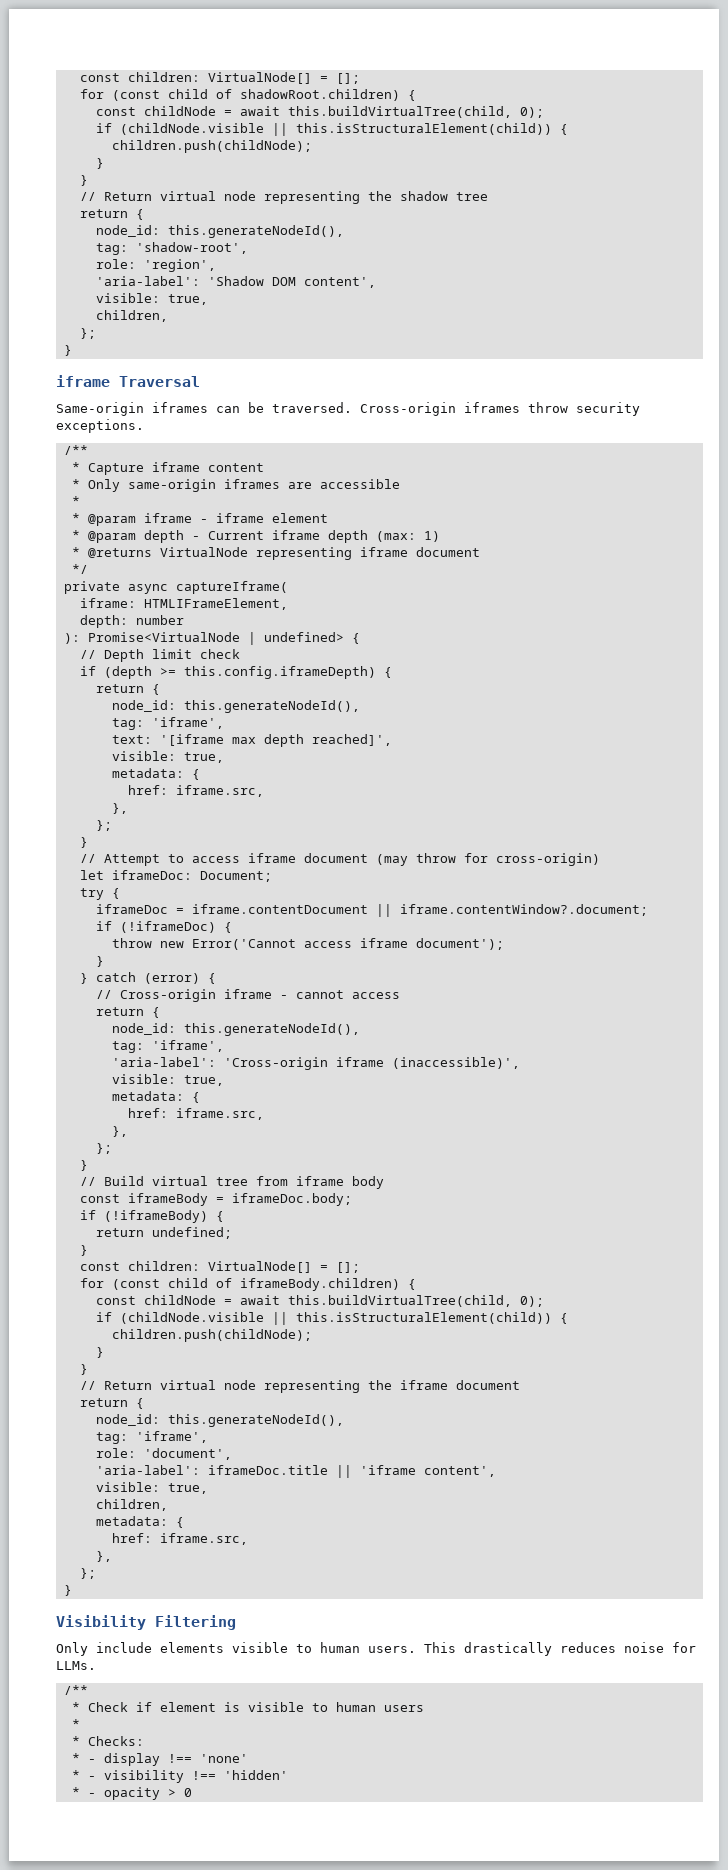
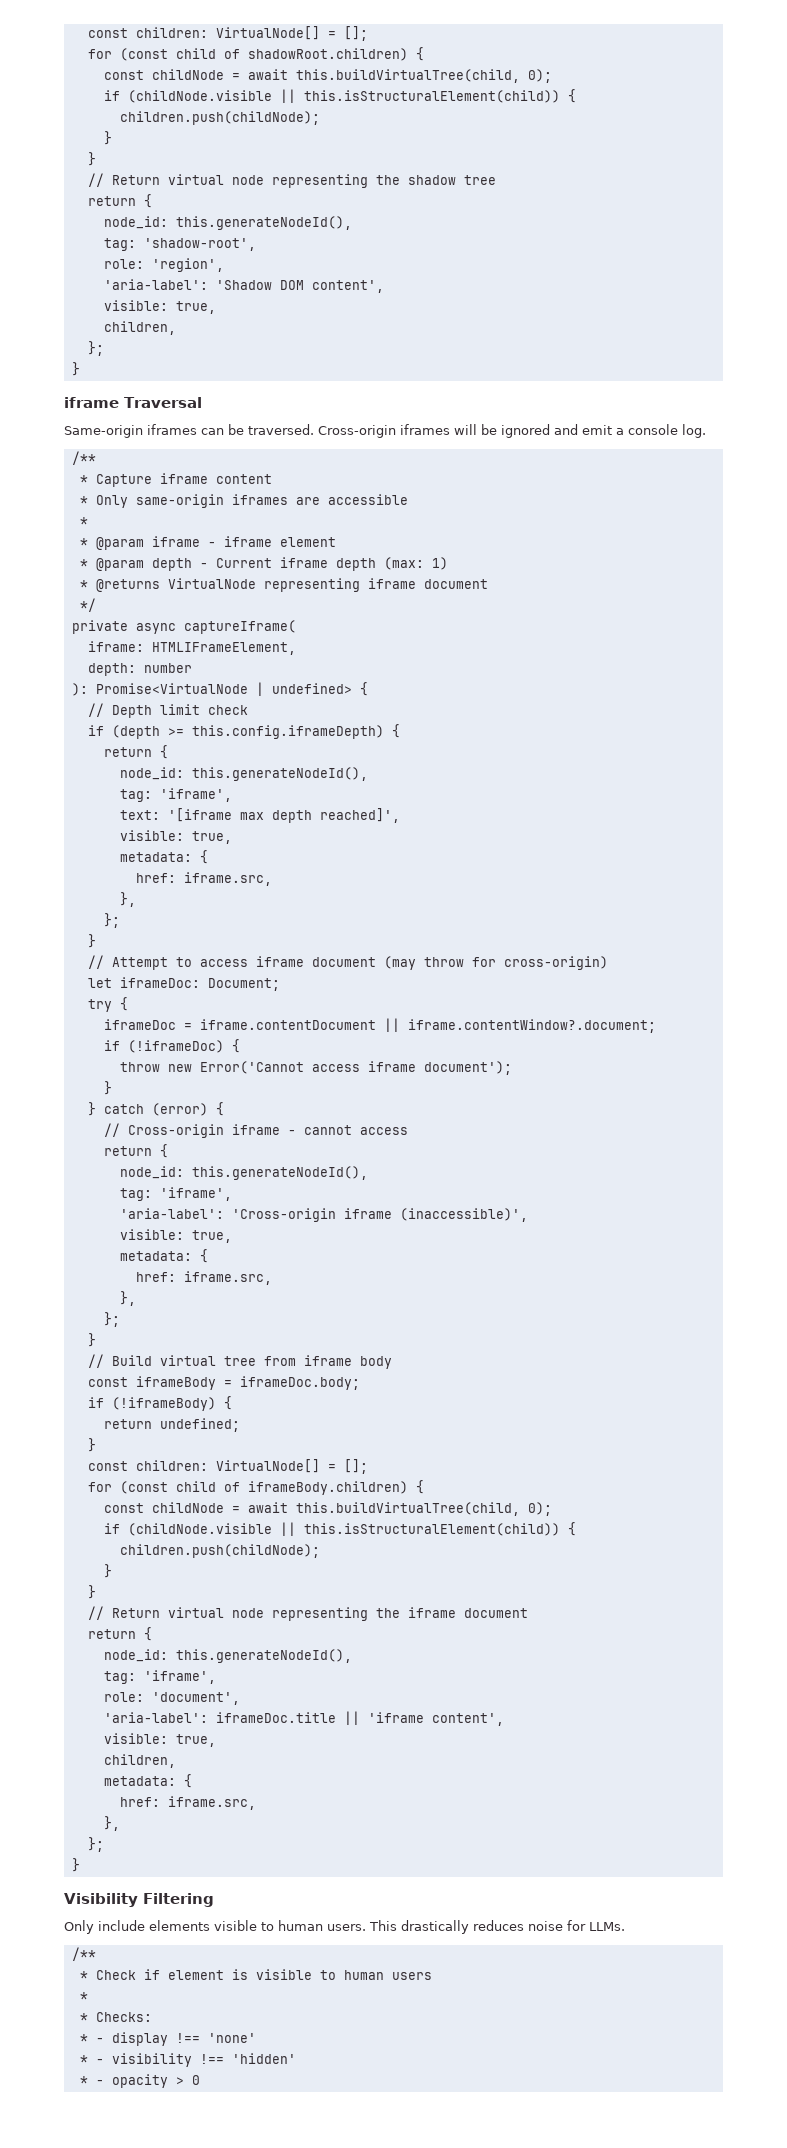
[528,402,640,416] [56,419,144,433] throw security exceptions. -> [454,424,706,438] will be ignored and emit a console log.

